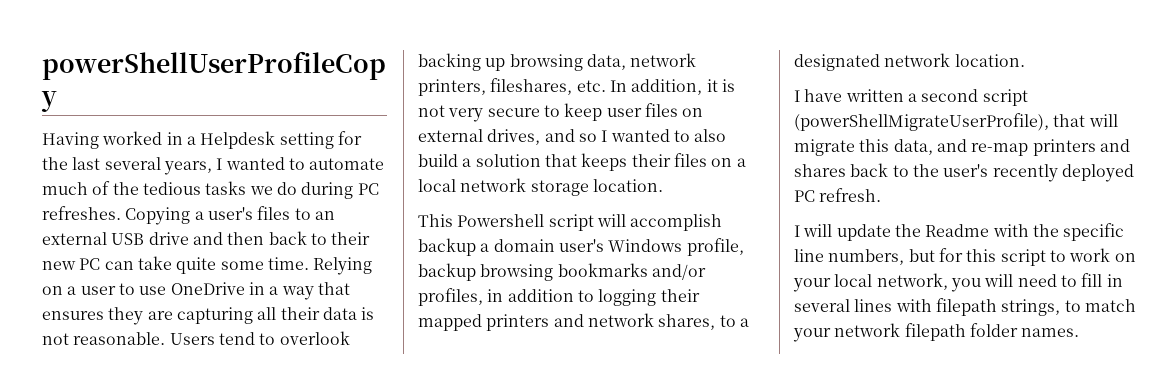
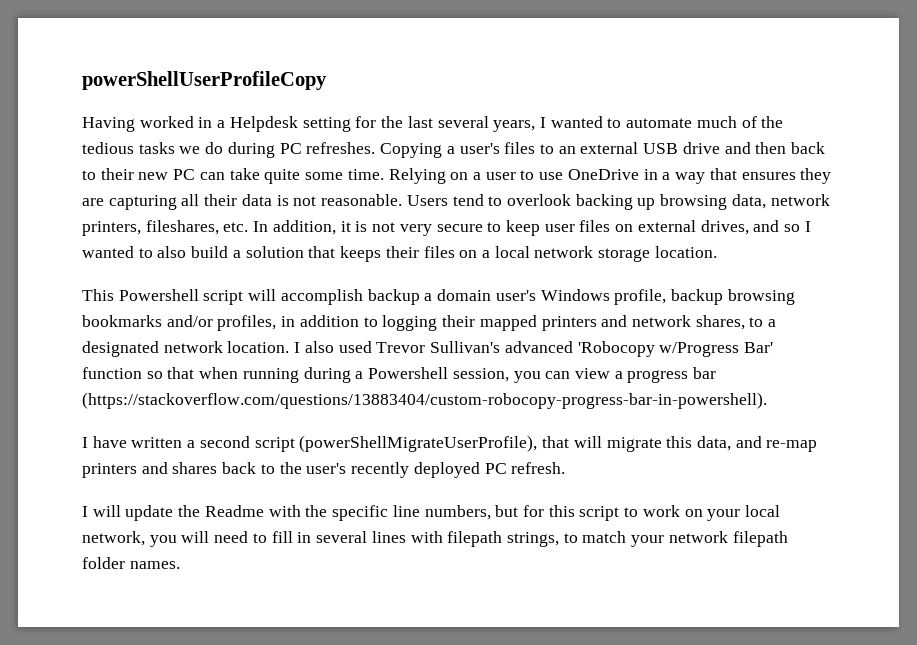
(1025, 60) none -> [294,341,773,357] [82,367,717,383] [82,392,767,409] I also used Trevor Sullivan's advanced 'Robocopy w/Progress Bar' function so that when running during a Powershell session, you can view a progress bar (https://stackoverflow.com/questions/13883404/custom-robocopy-progress-bar-in-powershell).

